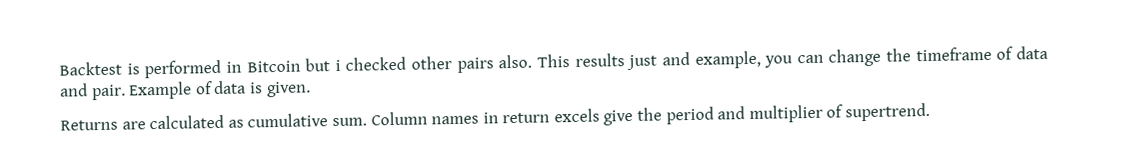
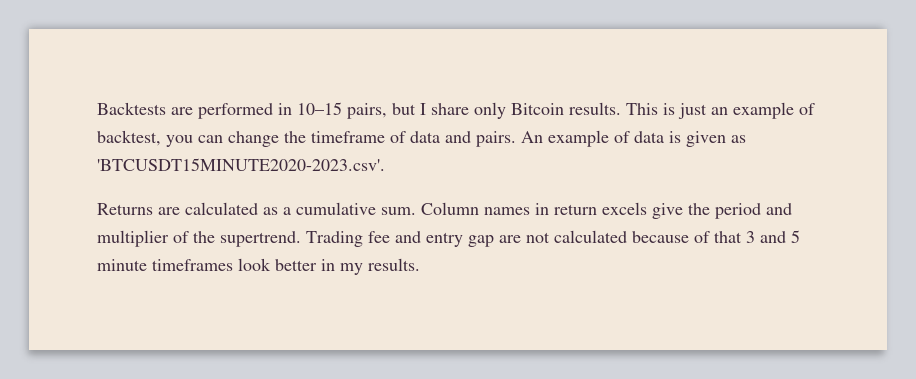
[59,50,761,79] Backtest is performed in Bitcoin but i checked other pairs also. This results just and example, -> [97,102,815,119] [97,130,161,146] Backtests are performed in 10–15 pairs, but I share only Bitcoin results. This is just an example of backtest,
[91,80,311,101] pair. Example of data is given. -> [476,130,746,147] [97,158,385,171] pairs. An example of data is given as 'BTCUSDT15MINUTE2020-2023.csv'.
(244, 123) none -> [283,207,291,215] a
[845,102,931,122] supertrend. -> [193,230,800,247] [97,258,420,275] the supertrend. Trading fee and entry gap are not calculated because of that 3 and 5 minute timeframes look better in my results.

